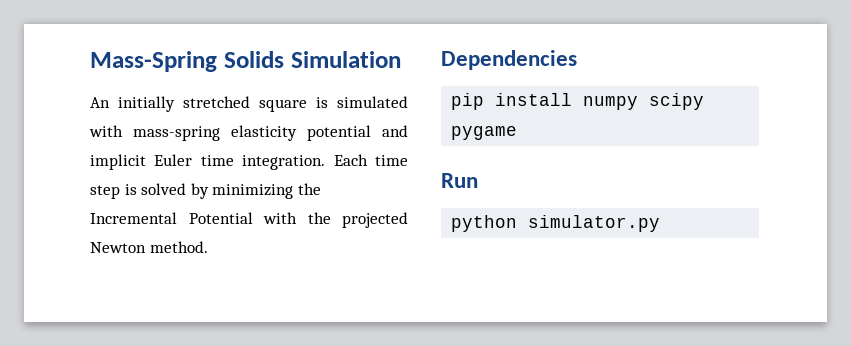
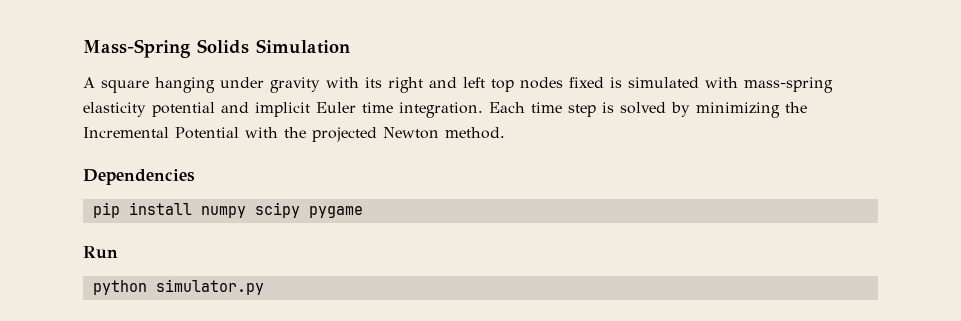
[90,96,307,112] An initially stretched square -> [83,77,604,93] A square hanging under gravity with its right and left top nodes fixed

